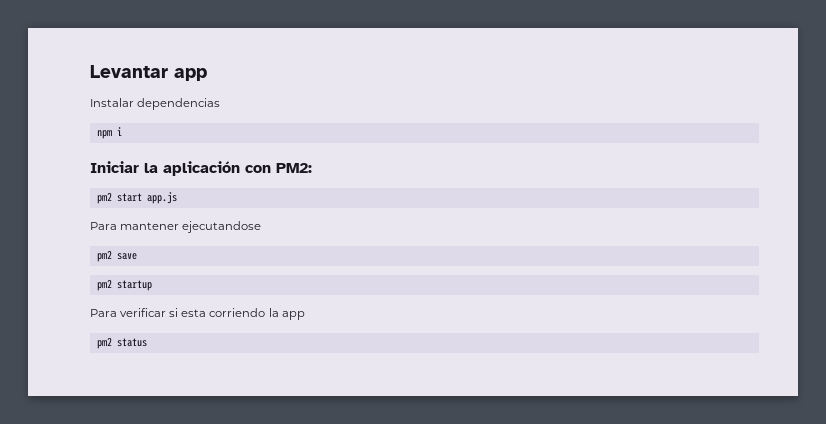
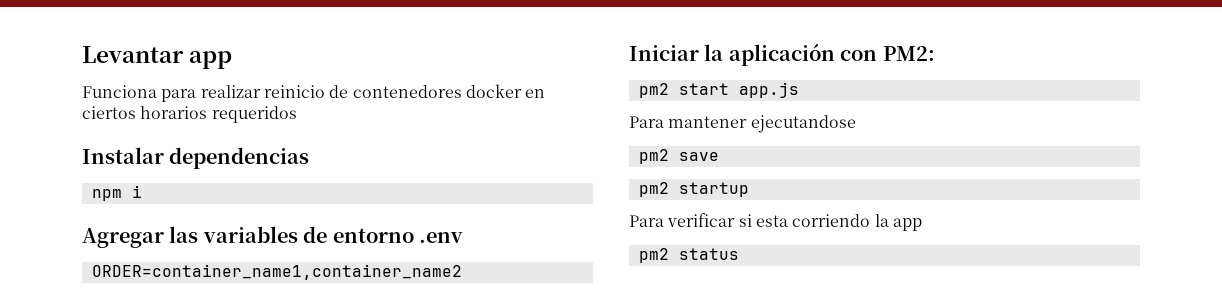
[90,98,221,110] [96,127,122,139] Instalar dependencias // npm i -> [82,84,546,102] [82,106,297,123] [82,147,310,169] [91,185,142,201] [82,226,463,248] [91,264,462,280] Funciona para realizar reinicio de contenedores docker en ciertos horarios requeridos // Instalar dependencias // npm i // Agregar las variables de entorno .env // ORDER=container_name1,container_name2

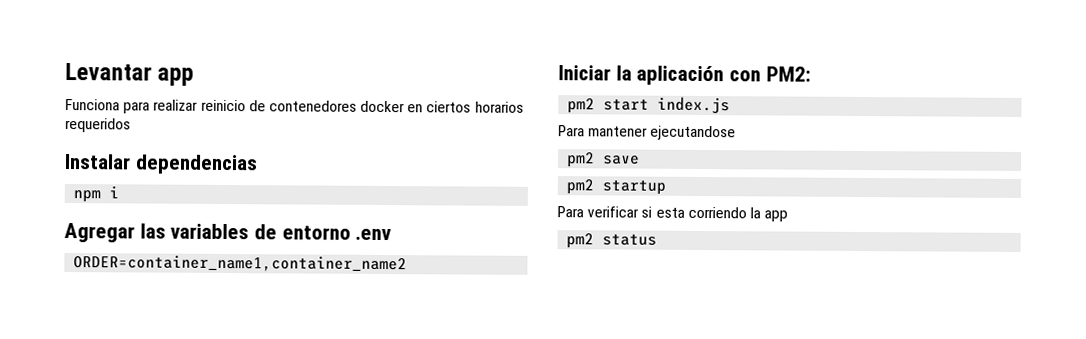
[738,82,799,98] app.js -> [657,96,731,114] index.js

